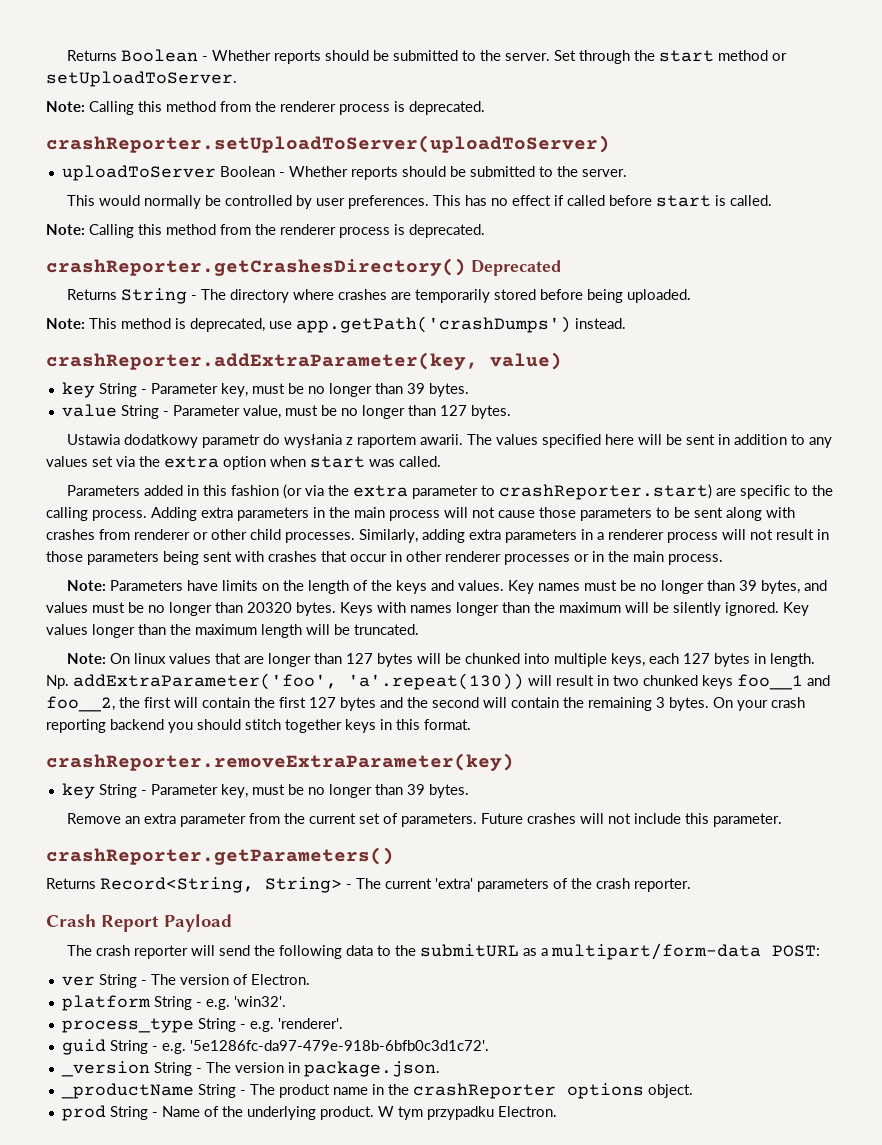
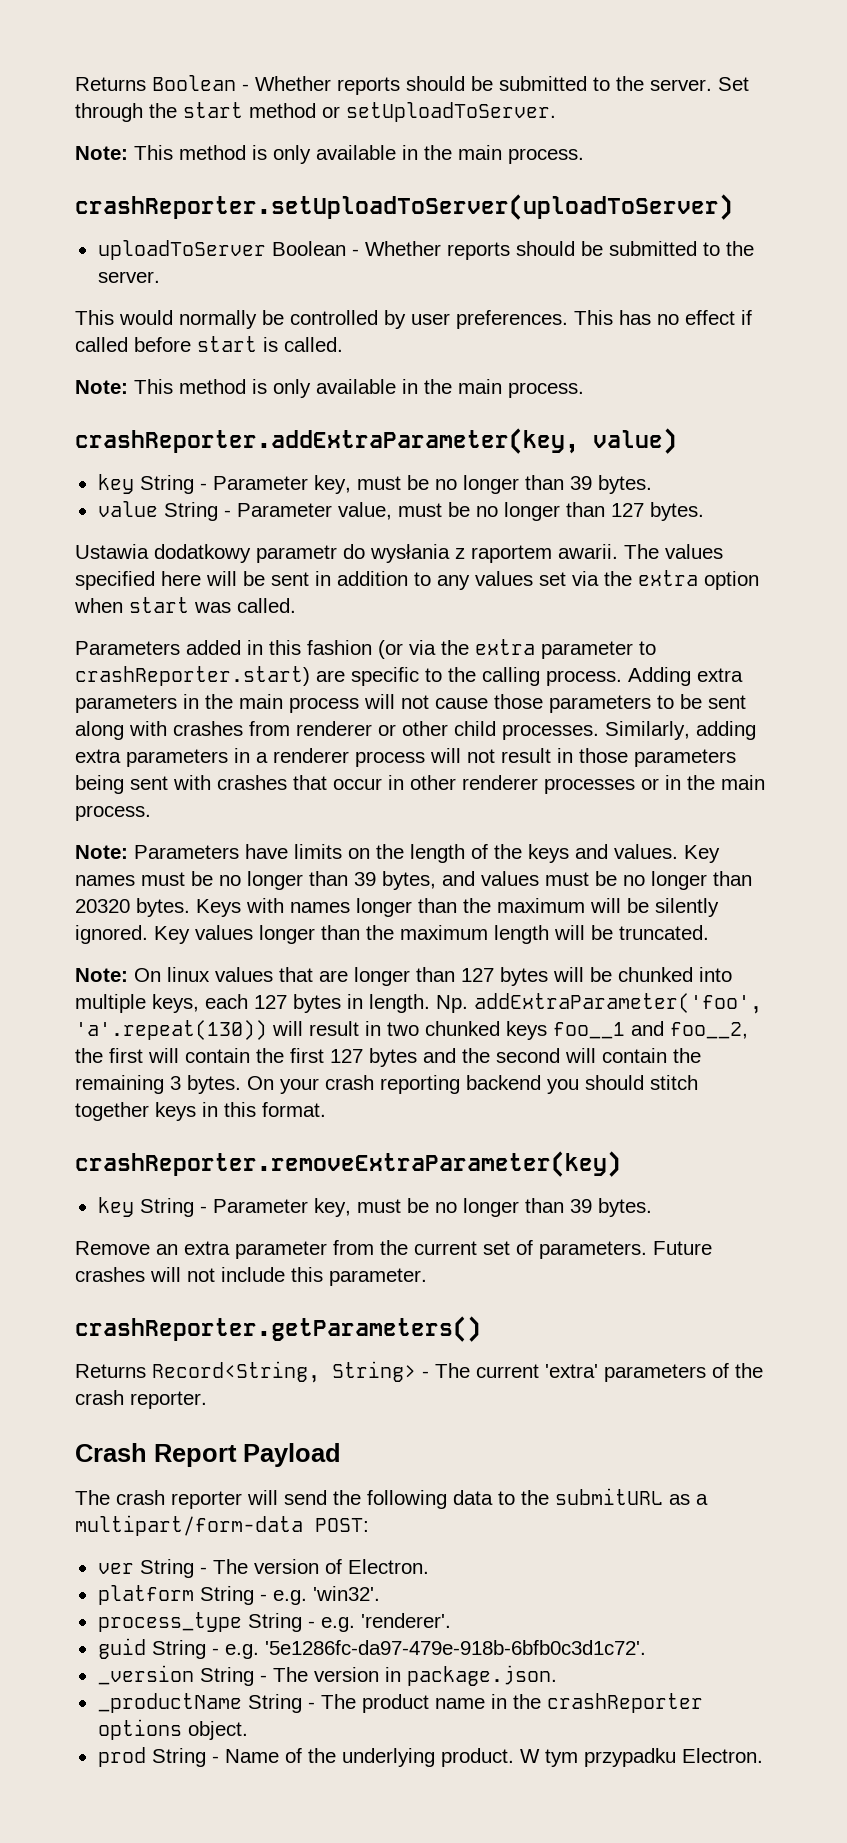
[89,101,485,115] Calling this method from the renderer process is deprecated. -> [134,145,584,164] This method is only available in the main process.
[89,224,485,238] [46,258,561,276] [66,288,691,304] [46,316,626,333] Calling this method from the renderer process is deprecated. // crashReporter.getCrashesDirectory() Deprecated // Returns String - The directory where crashes are temporarily stored before being uploaded. // Note: This method is deprecated, use app.getPath('crashDumps') instead. -> [134,379,584,398] This method is only available in the main process.

